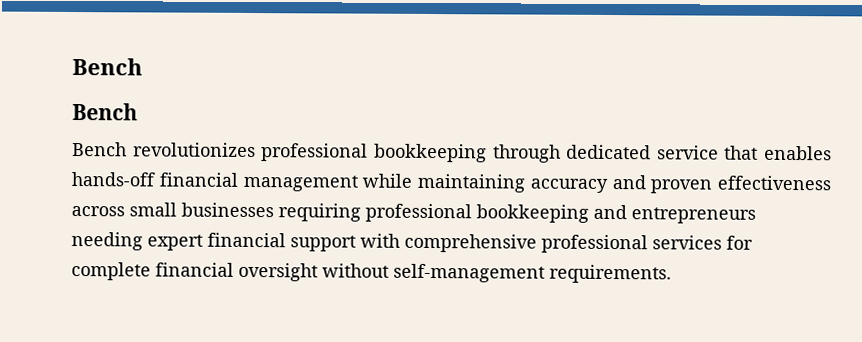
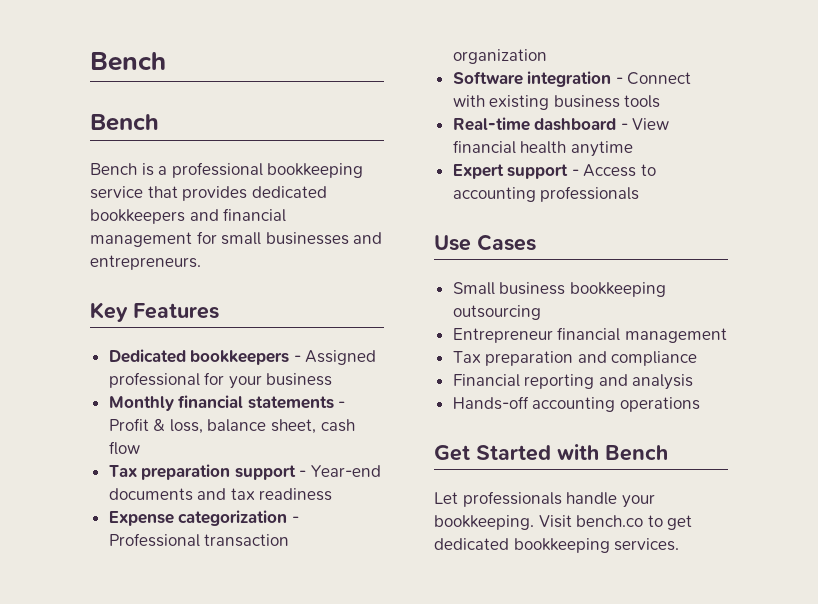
[132,142,832,163] [71,171,831,194] [71,202,756,224] [71,231,753,254] [71,261,672,284] revolutionizes professional bookkeeping through dedicated service that enables hands-off financial management while maintaining accuracy and proven effectiveness across small businesses requiring professional bookkeeping and entrepreneurs needing expert financial support with comprehensive professional services for complete financial oversight without self-management requirements. -> [141,162,364,178] [90,186,327,201] [90,208,287,224] [90,231,383,247] [90,255,201,270] [90,302,219,322] [108,349,377,365] [108,372,333,389] [108,395,346,411] [108,418,355,434] [108,441,140,455] [108,464,382,480] [108,488,333,501] [108,510,299,526] [108,533,290,547] [452,49,547,64] [452,71,692,87] [452,95,661,110] [452,117,670,131] [452,140,633,157] [452,164,657,179] [452,186,640,202] [434,234,536,251] [452,282,666,297] [452,305,541,320] [452,327,727,343] [452,351,698,366] [452,374,694,390] [452,396,700,412] [434,444,668,461] [434,491,655,508] [434,515,693,530] [434,538,680,553] is a professional bookkeeping service that provides dedicated bookkeepers and financial management for small businesses and entrepreneurs. // Key Features // Dedicated bookkeepers - Assigned professional for your business // Monthly financial statements - Profit & loss, balance sheet, cash flow // Tax preparation support - Year-end documents and tax readiness // Expense categorization - Professional transaction organization // Software integration - Connect with existing business tools // Real-time dashboard - View financial health anytime // Expert support - Access to accounting professionals // Use Cases // Small business bookkeeping outsourcing // Entrepreneur financial management // Tax preparation and compliance // Financial reporting and analysis // Hands-off accounting operations // Get Started with Bench // Let professionals handle your bookkeeping. Visit bench.co to get dedicated bookkeeping services.

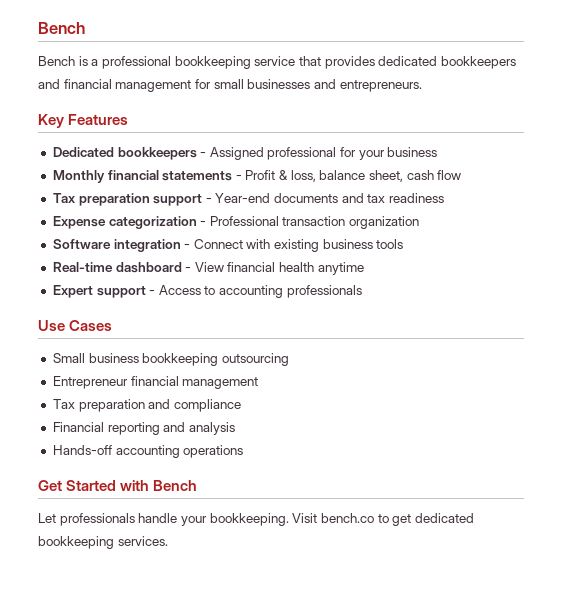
[90,52,166,71] [90,114,158,131] [90,163,137,175] Bench // Bench // Bench -> [38,22,85,34] [38,56,75,66] Bench // Bench

